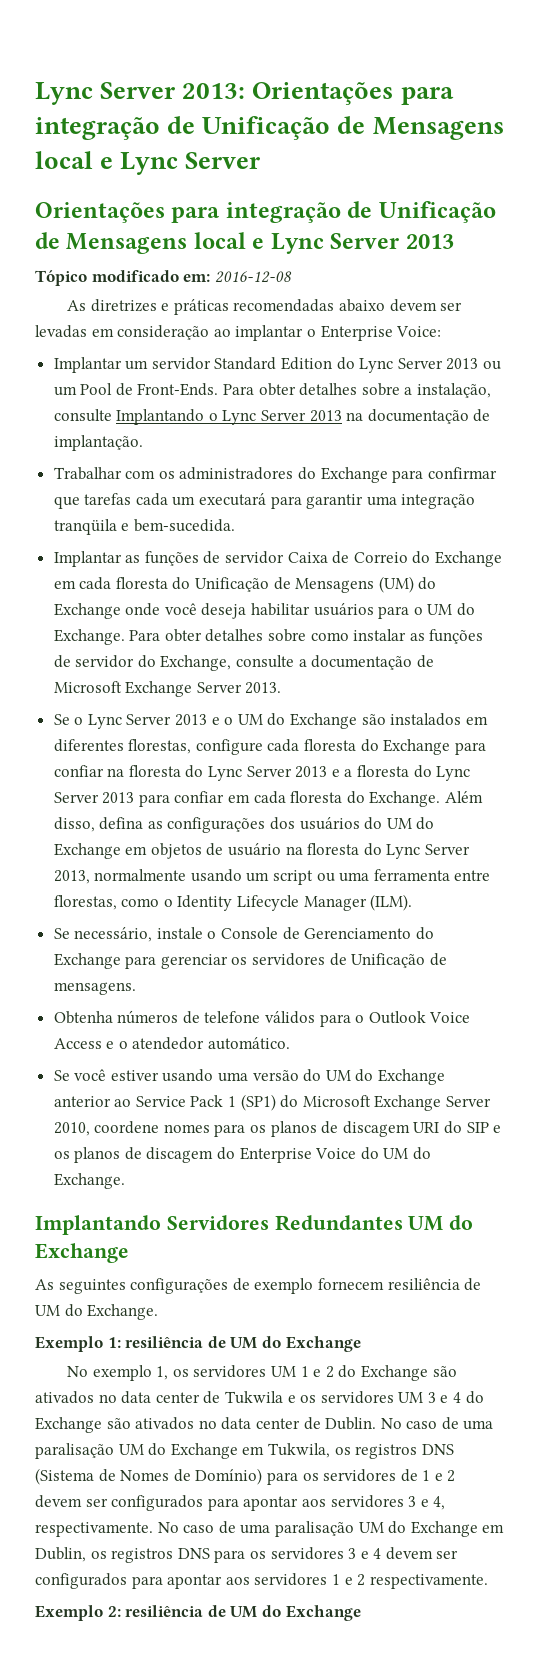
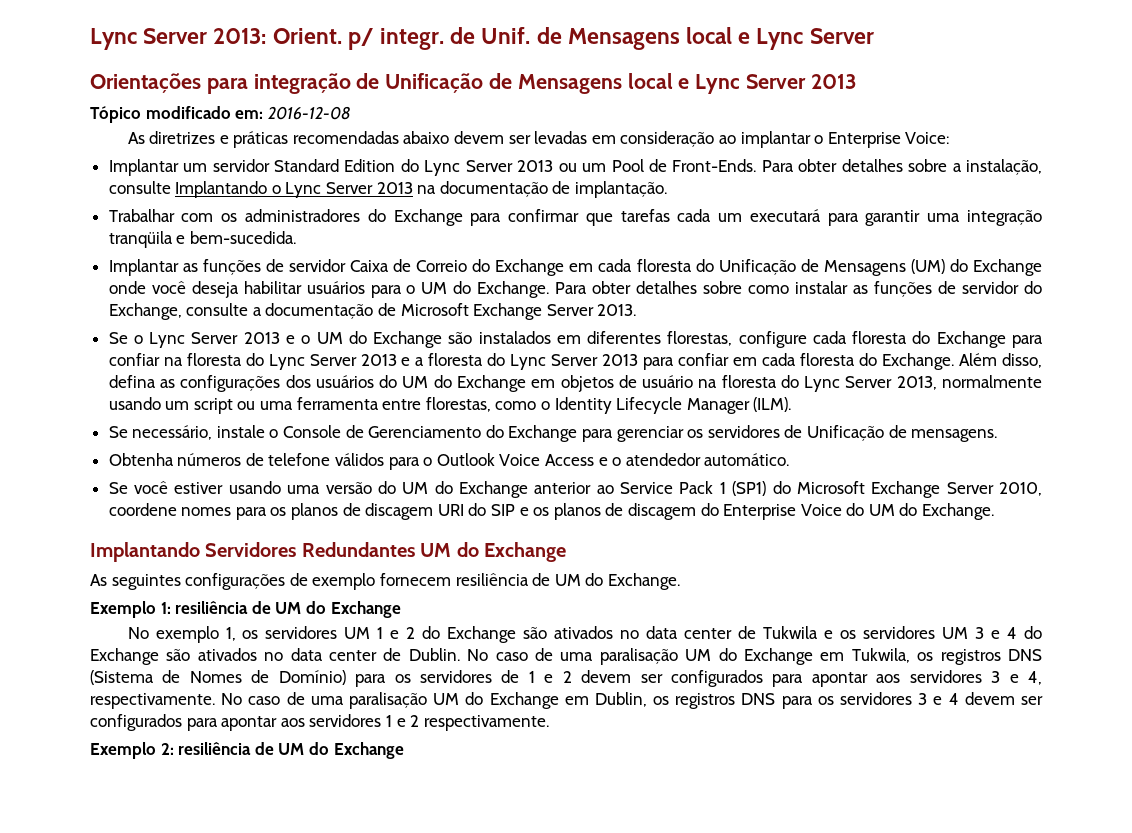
[252,82,454,105] [35,116,331,140] Orientações para integração de Unificação -> [272,27,531,50] Orient. p/ integr. de Unif.

